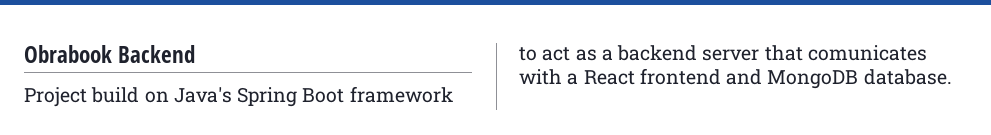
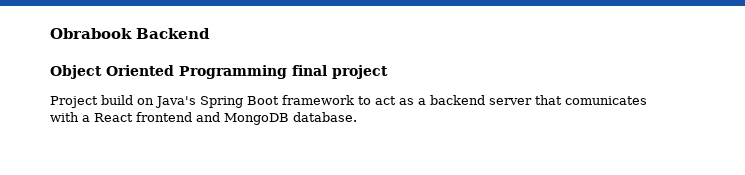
(196, 54) none -> [50,65,388,79] // Object Oriented Programming final project

